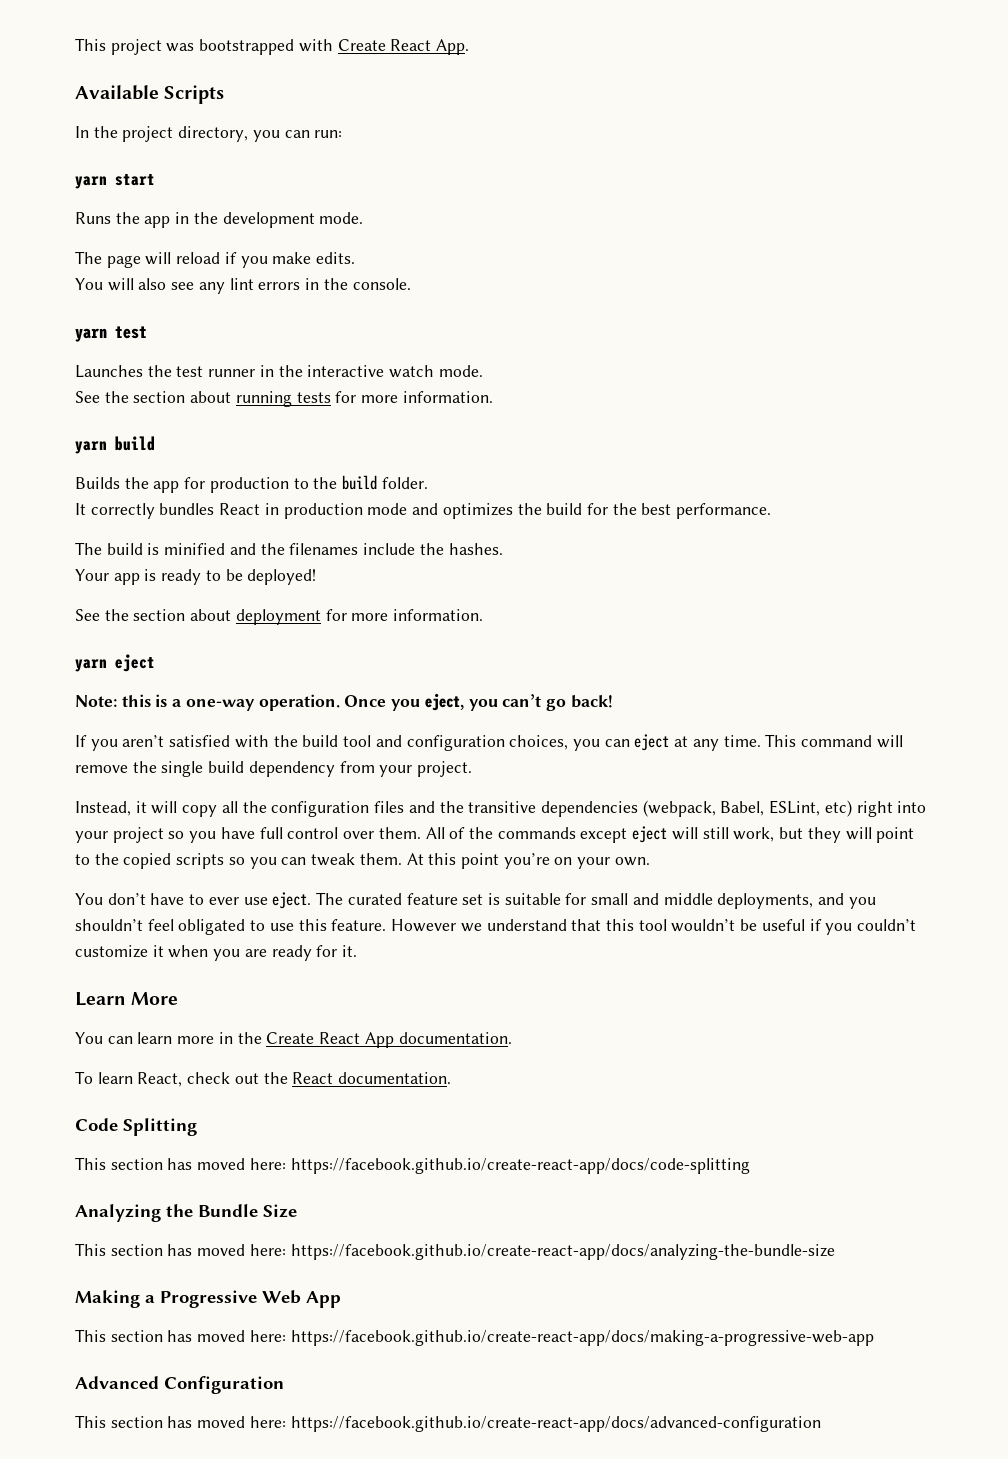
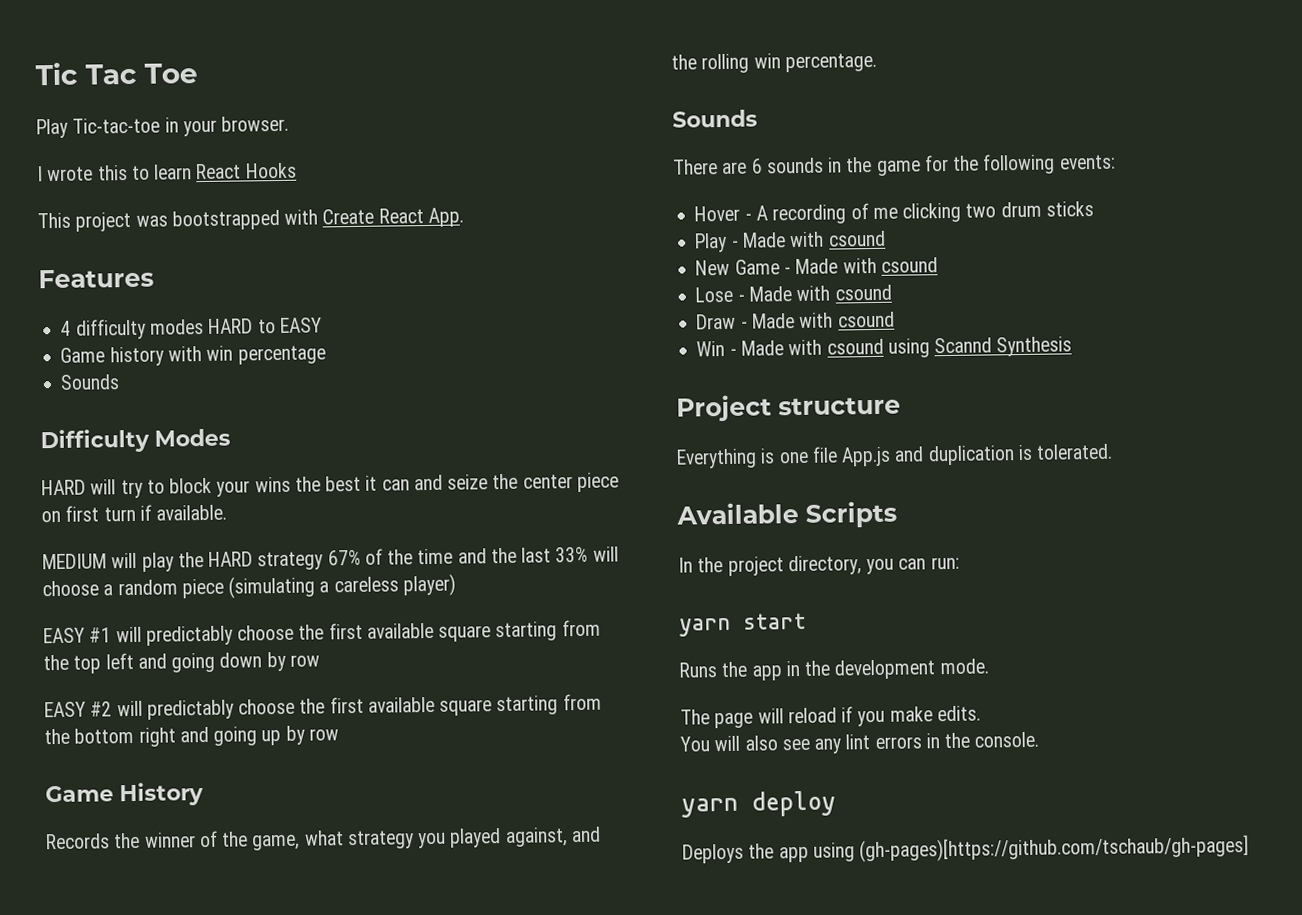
(75, 44) none -> [35,62,198,86] [36,115,290,139] [37,162,297,182] Tic Tac Toe // Play Tic-tac-toe in your browser. // I wrote this to learn React Hooks //
(470, 47) none -> [38,268,154,289] [60,317,322,340] [60,345,326,367] [60,374,121,390] [40,428,231,454] [41,472,619,499] [41,504,228,523] [42,546,619,572] [42,573,456,599] [43,619,601,646] [43,651,320,674] [44,693,602,720] [44,725,339,747] [45,782,204,807] [46,826,601,851] [671,52,877,74] [672,109,758,128] [672,153,1116,176] [694,201,1094,225] [694,230,886,253] [695,257,938,276] [695,284,892,303] [696,311,895,330] [696,336,1073,358] [676,394,901,422] [676,443,1114,469] // Features // 4 difficulty modes HARD to EASY // Game history with win percentage // Sounds // Difficulty Modes // HARD will try to block your wins the best it can and seize the center piece on first turn if available. // MEDIUM will play the HARD strategy 67% of the time and the last 33% will choose a random piece (simulating a careless player) // EASY #1 will predictably choose the first available square starting from the top left and going down by row // EASY #2 will predictably choose the first available square starting from the bottom right and going up by row // Game History // Records the winner of the game, what strategy you played against, and the rolling win percentage. // Sounds // There are 6 sounds in the game for the following events: // Hover - A recording of me clicking two drum sticks // Play - Made with csound // New Game - Made with csound // Lose - Made with csound // Draw - Made with csound // Win - Made with csound using Scannd Synthesis // Project structure // Everything is one file App.js and duplication is tolerated.
[115,326,147,339] [75,365,483,378] [75,391,493,407] [75,436,155,454] [75,475,428,493] [75,503,772,519] [75,542,503,555] [75,569,317,585] [75,609,484,625] [75,654,155,672] [75,693,613,711] [75,734,903,751] [75,761,473,777] [75,800,927,817] [75,826,915,843] [75,853,650,869] [75,892,876,909] [75,919,917,935] [75,945,358,961] [75,992,179,1006] [75,1032,512,1048] [75,1071,452,1087] [75,1118,197,1136] [75,1157,750,1174] [75,1204,297,1222] [75,1243,835,1260] [75,1290,341,1308] [75,1329,874,1346] [75,1376,284,1394] [75,1415,821,1432] test // Launches the test runner in the interactive watch mode. // See the section about running tests for more information. // yarn build // Builds the app for production to the build folder. // It correctly bundles React in production mode and optimizes the build for the best performance. // The build is minified and the filenames include the hashes. // Your app is ready to be deployed! // See the section about deployment for more information. // yarn eject // Note: this is a one-way operation. Once you eject, you can’t go back! // If you aren’t satisfied with the build tool and configuration choices, you can eject at any time. This command will remove the single build dependency from your project. // Instead, it will copy all the configuration files and the transitive dependencies (webpack, Babel, ESLint, etc) right into your project so you have full control over them. All of the commands except eject will still work, but they will point to the copied scripts so you can tweak them. At this point you’re on your own. // You don’t have to ever use eject. The curated feature set is suitable for small and middle deployments, and you shouldn’t feel obligated to use this feature. However we understand that this tool wouldn’t be useful if you couldn’t customize it when you are ready for it. // Learn More // You can learn more in the Create React App documentation. // To learn React, check out the React documentation. // Code Splitting // This section has moved here: https://facebook.github.io/create-react-app/docs/code-splitting // Analyzing the Bundle Size // This section has moved here: https://facebook.github.io/create-react-app/docs/analyzing-the-bundle-size // Making a Progressive Web App // This section has moved here: https://facebook.github.io/create-react-app/docs/making-a-progressive-web-app // Advanced Configuration // This section has moved here: https://facebook.github.io/create-react-app/docs/advanced-configuration -> [751,790,836,817] [682,834,1250,864] deploy // Deploys the app using (gh-pages)[https://github.com/tschaub/gh-pages]

